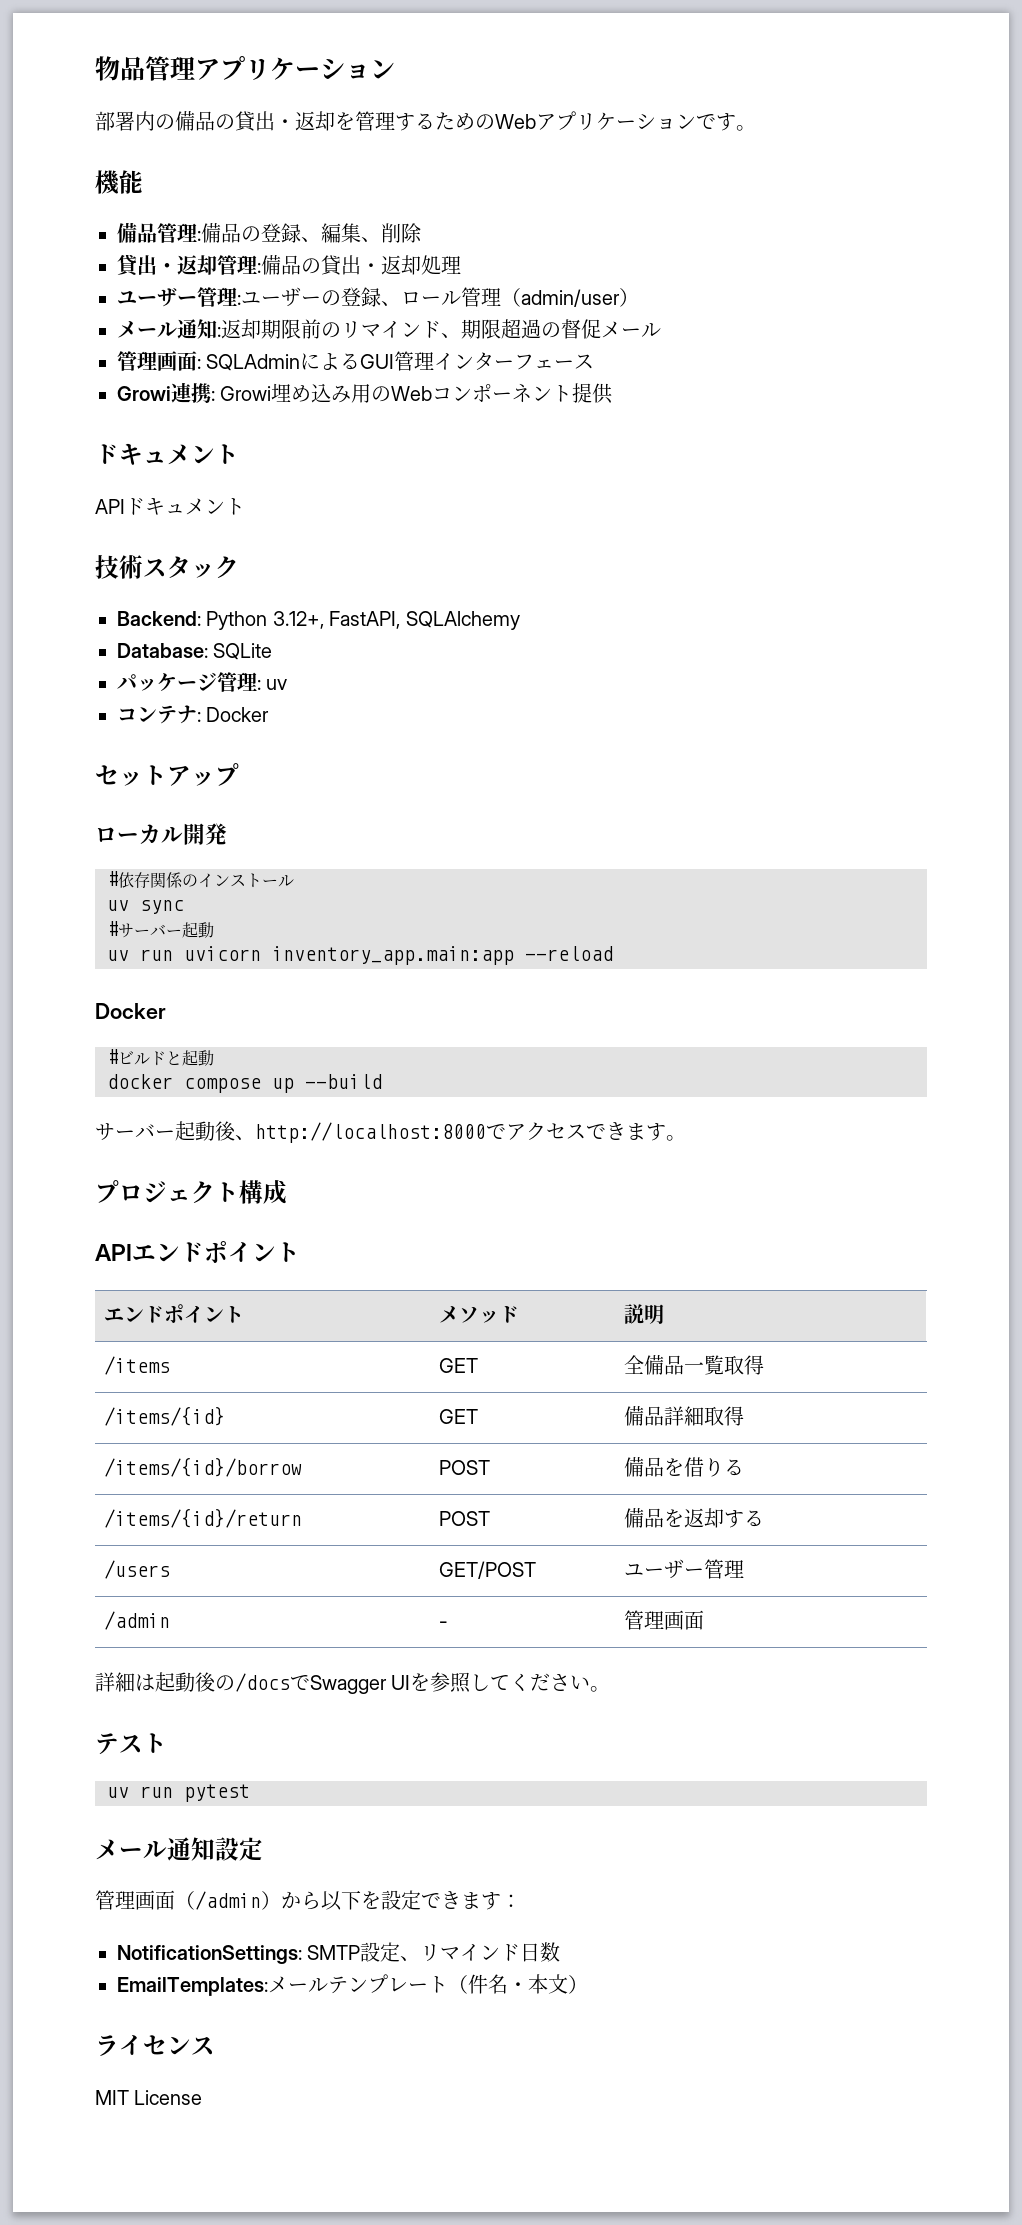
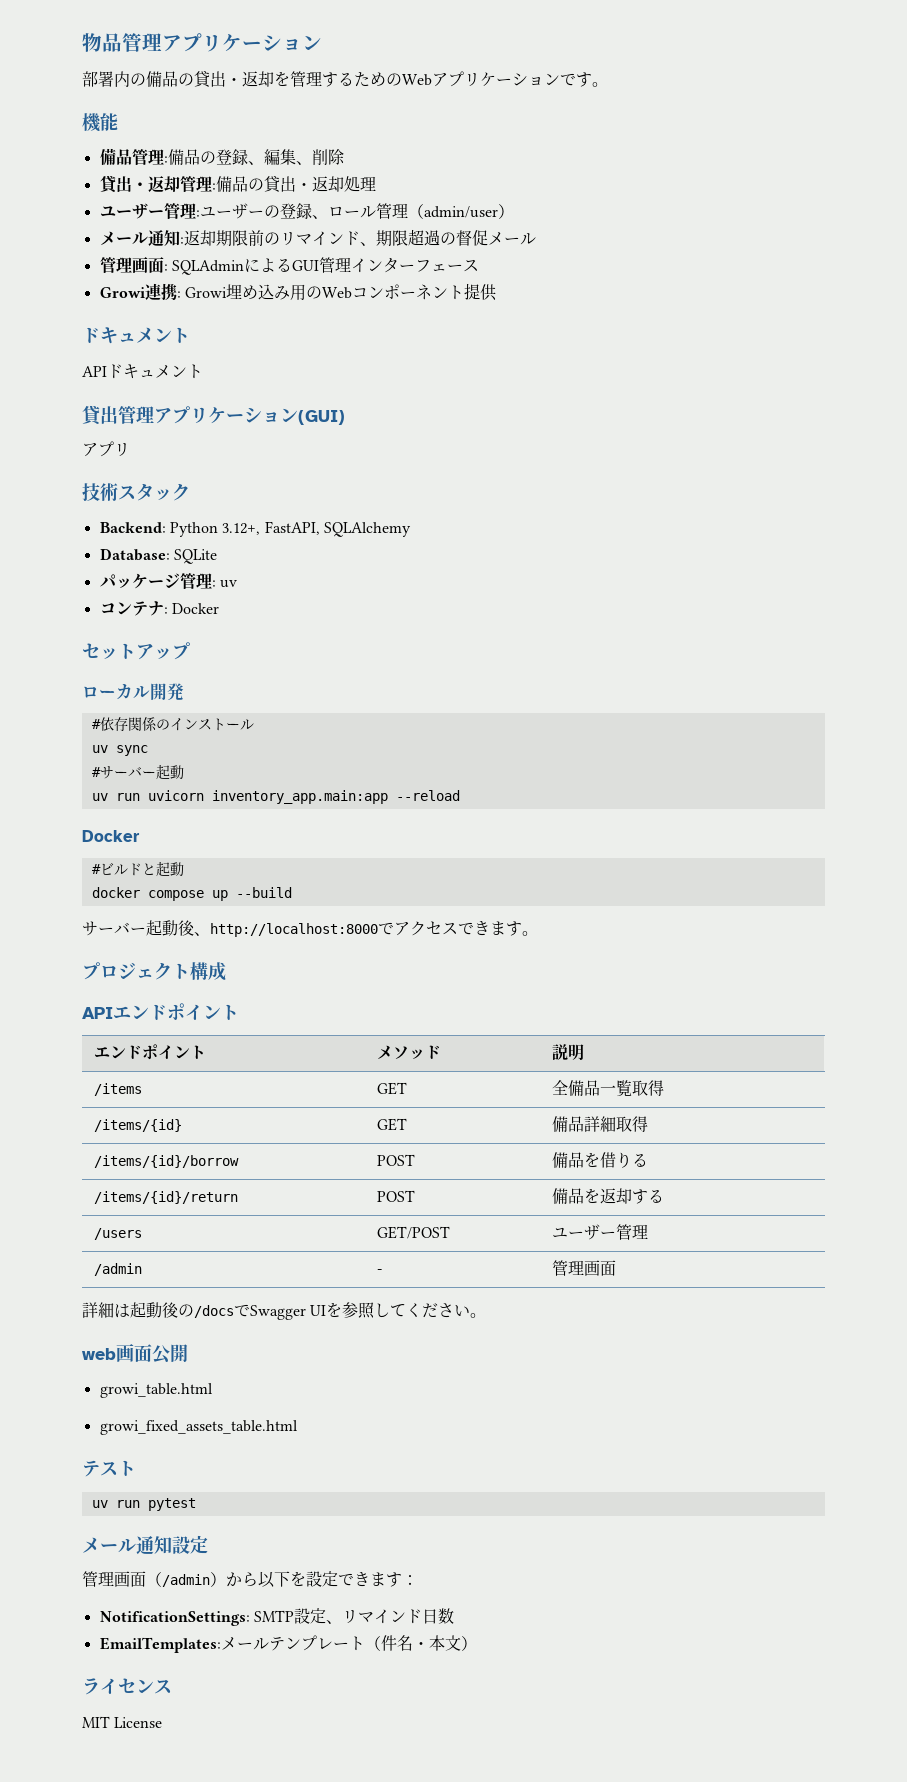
(245, 506) none -> [82,405,345,426] [82,441,130,457] // 貸出管理アプリケーション(GUI) // アプリ
(611, 1689) none -> [82,1344,188,1364] [99,1383,213,1398] [99,1420,298,1435] // web画面公開 // growi_table.html // growi_fixed_assets_table.html

